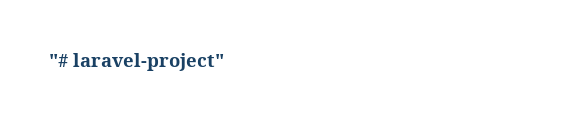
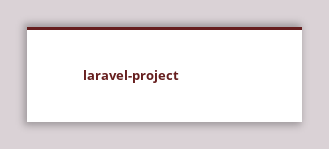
[49,53,224,71] "# laravel-project" -> [83,70,179,83] laravel-project

